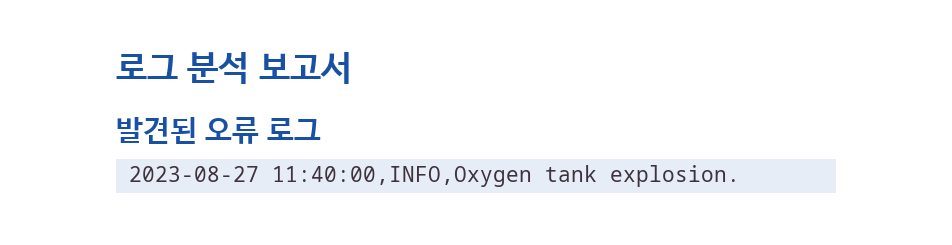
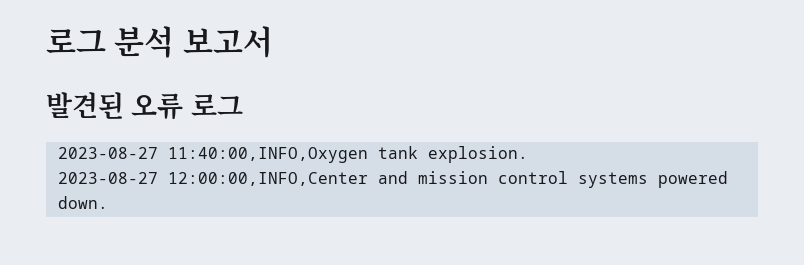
(741, 176) none -> [58,171,728,188] [58,196,108,209] // 2023-08-27 12:00:00,INFO,Center and mission control systems powered down.

